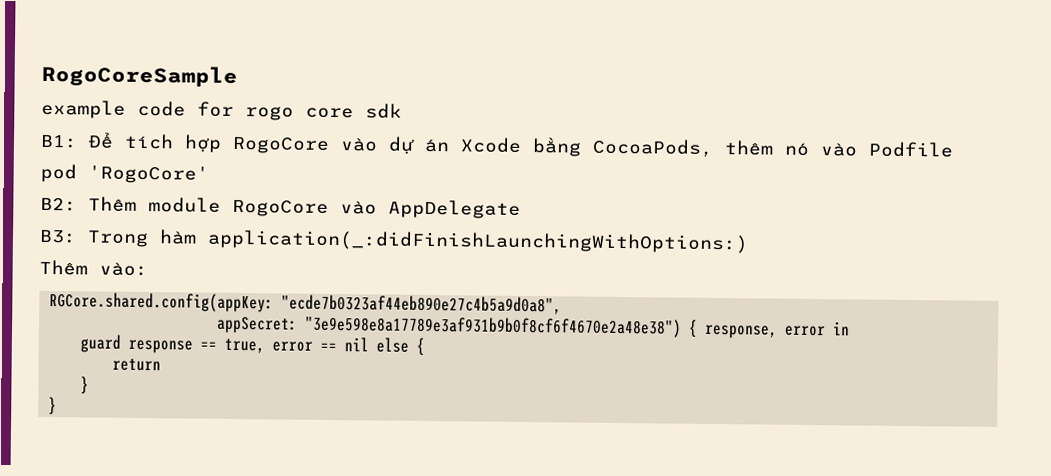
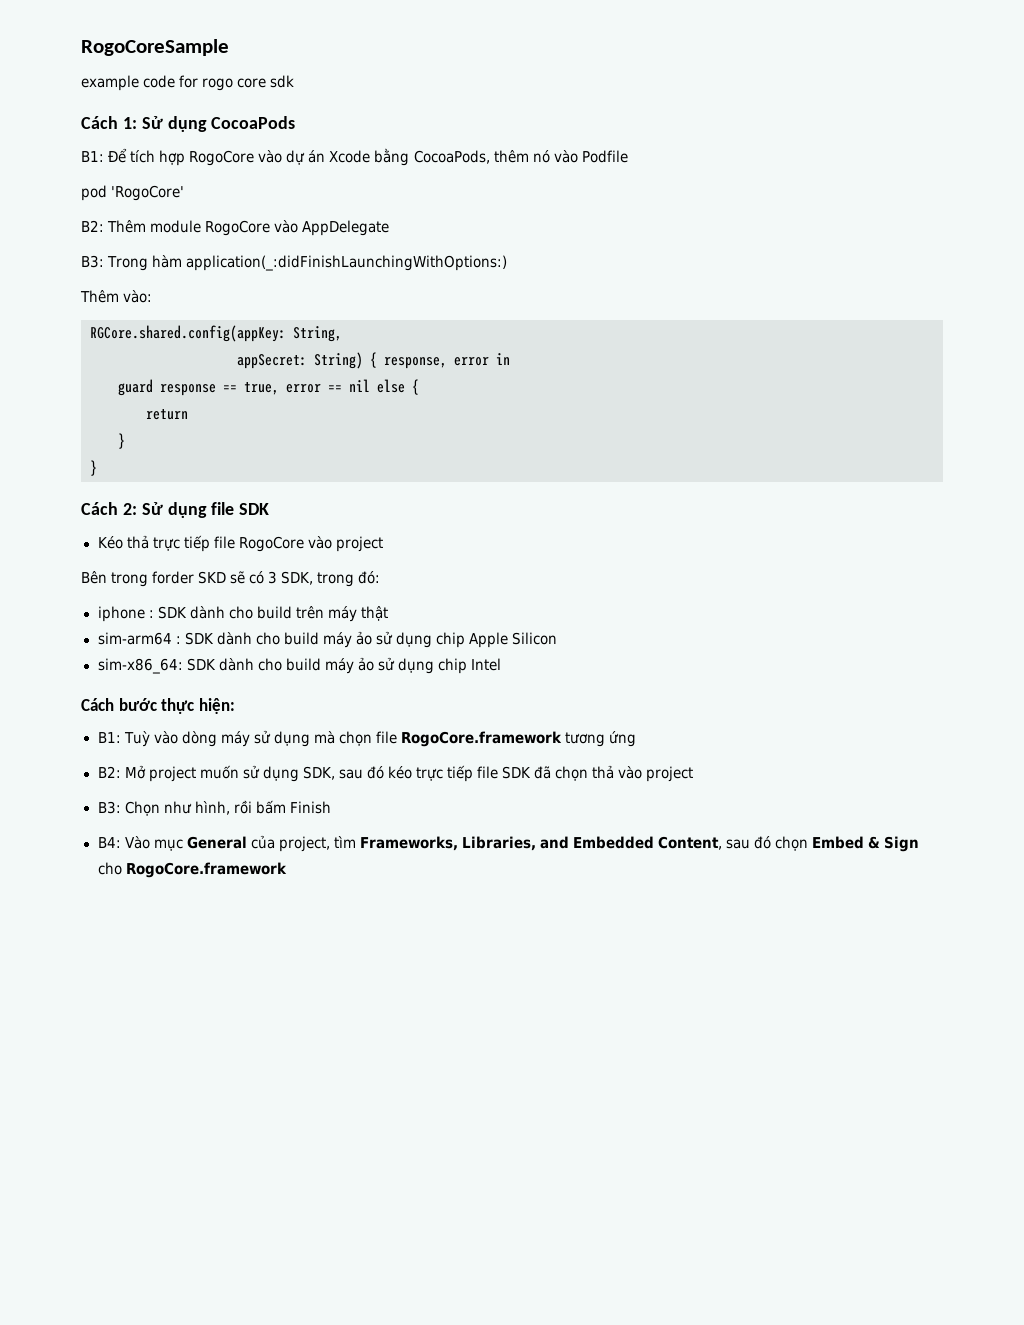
(402, 111) none -> [81,116,296,132] // Cách 1: Sử dụng CocoaPods
[281,294,563,315] "ecde7b0323af44eb890e27c4b5a9d0a8", -> [293,326,342,342] String,
[304,315,683,338] "3e9e598e8a17789e3af931b9b0f8cf6f4670e2a48e38") -> [314,352,363,369] String)
(58, 406) none -> [81,502,270,518] [97,535,383,552] [81,571,381,587] [97,606,388,622] [97,631,558,648] [97,657,502,674] [81,698,235,714] [97,730,637,747] [97,765,694,782] [97,800,331,816] [97,835,920,852] [97,862,287,878] // Cách 2: Sử dụng file SDK // Kéo thả trực tiếp file RogoCore vào project // Bên trong forder SKD sẽ có 3 SDK, trong đó: // iphone : SDK dành cho build trên máy thật // sim-arm64 : SDK dành cho build máy ảo sử dụng chip Apple Silicon // sim-x86_64: SDK dành cho build máy ảo sử dụng chip Intel // Cách bước thực hiện: // B1: Tuỳ vào dòng máy sử dụng mà chọn file RogoCore.framework tương ứng // B2: Mở project muốn sử dụng SDK, sau đó kéo trực tiếp file SDK đã chọn thả vào project // B3: Chọn như hình, rồi bấm Finish // B4: Vào mục General của project, tìm Frameworks, Libraries, and Embedded Content, sau đó chọn Embed & Sign cho RogoCore.framework

